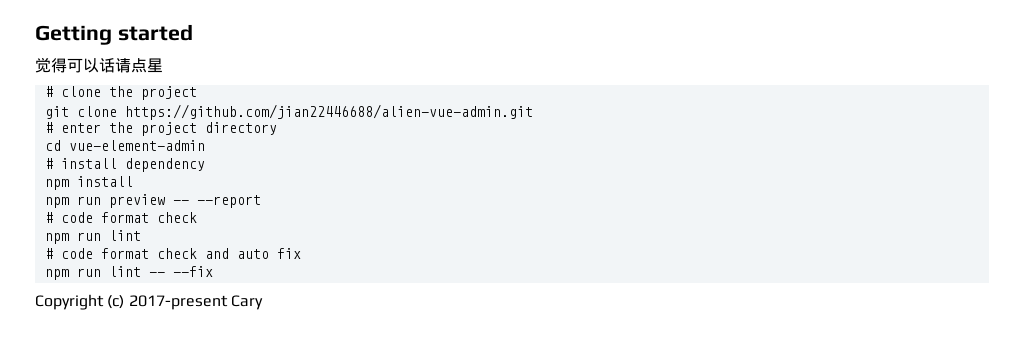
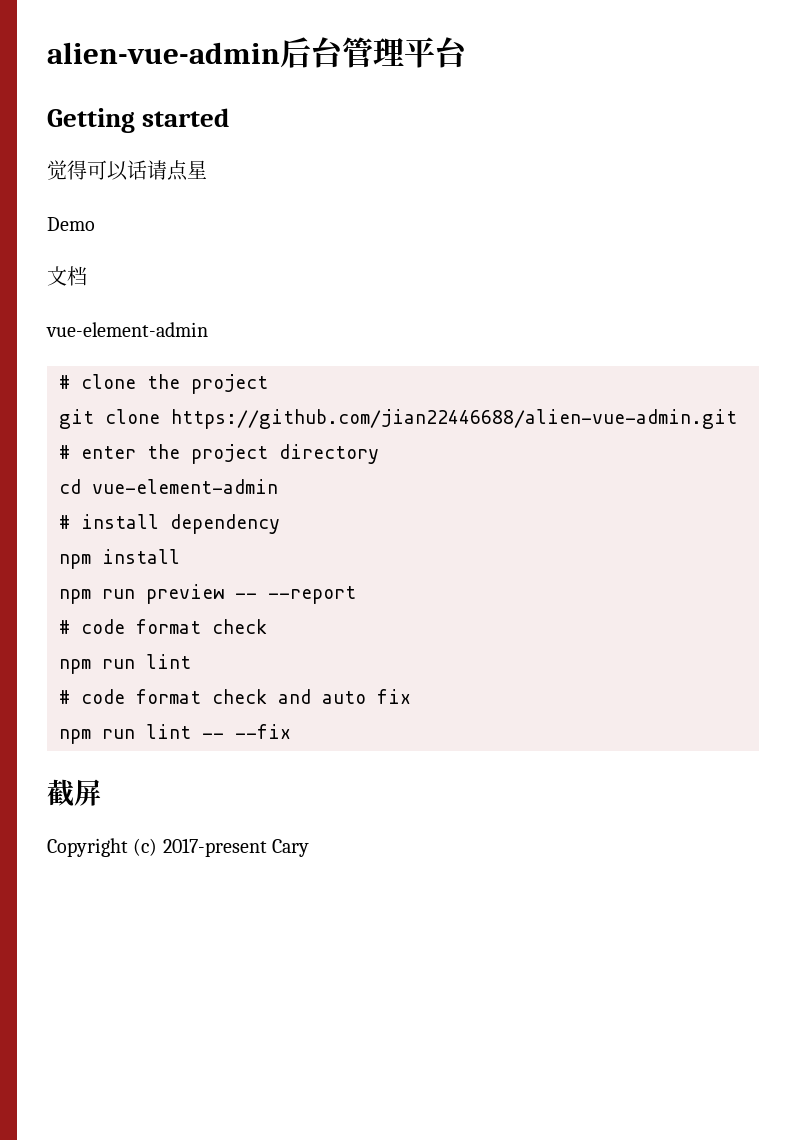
(35, 35) none -> [47,37,468,68] alien-vue-admin后台管理平台 //
(163, 65) none -> [47,217,95,231] [47,266,87,286] [46,322,208,337] // Demo // 文档 // vue-element-admin
(213, 271) none -> [47,779,101,807] // 截屏

